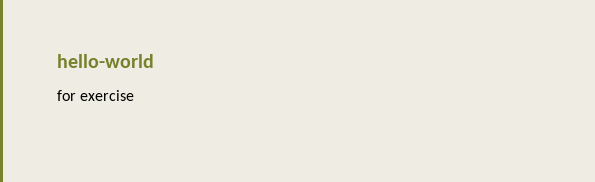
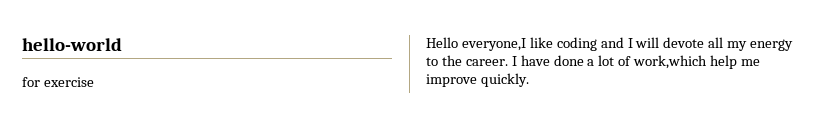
(135, 95) none -> [426,37,794,51] [426,55,761,69] [426,73,529,87] // Hello everyone,I like coding and I will devote all my energy to the career. I have done a lot of work,which help me improve quickly.

